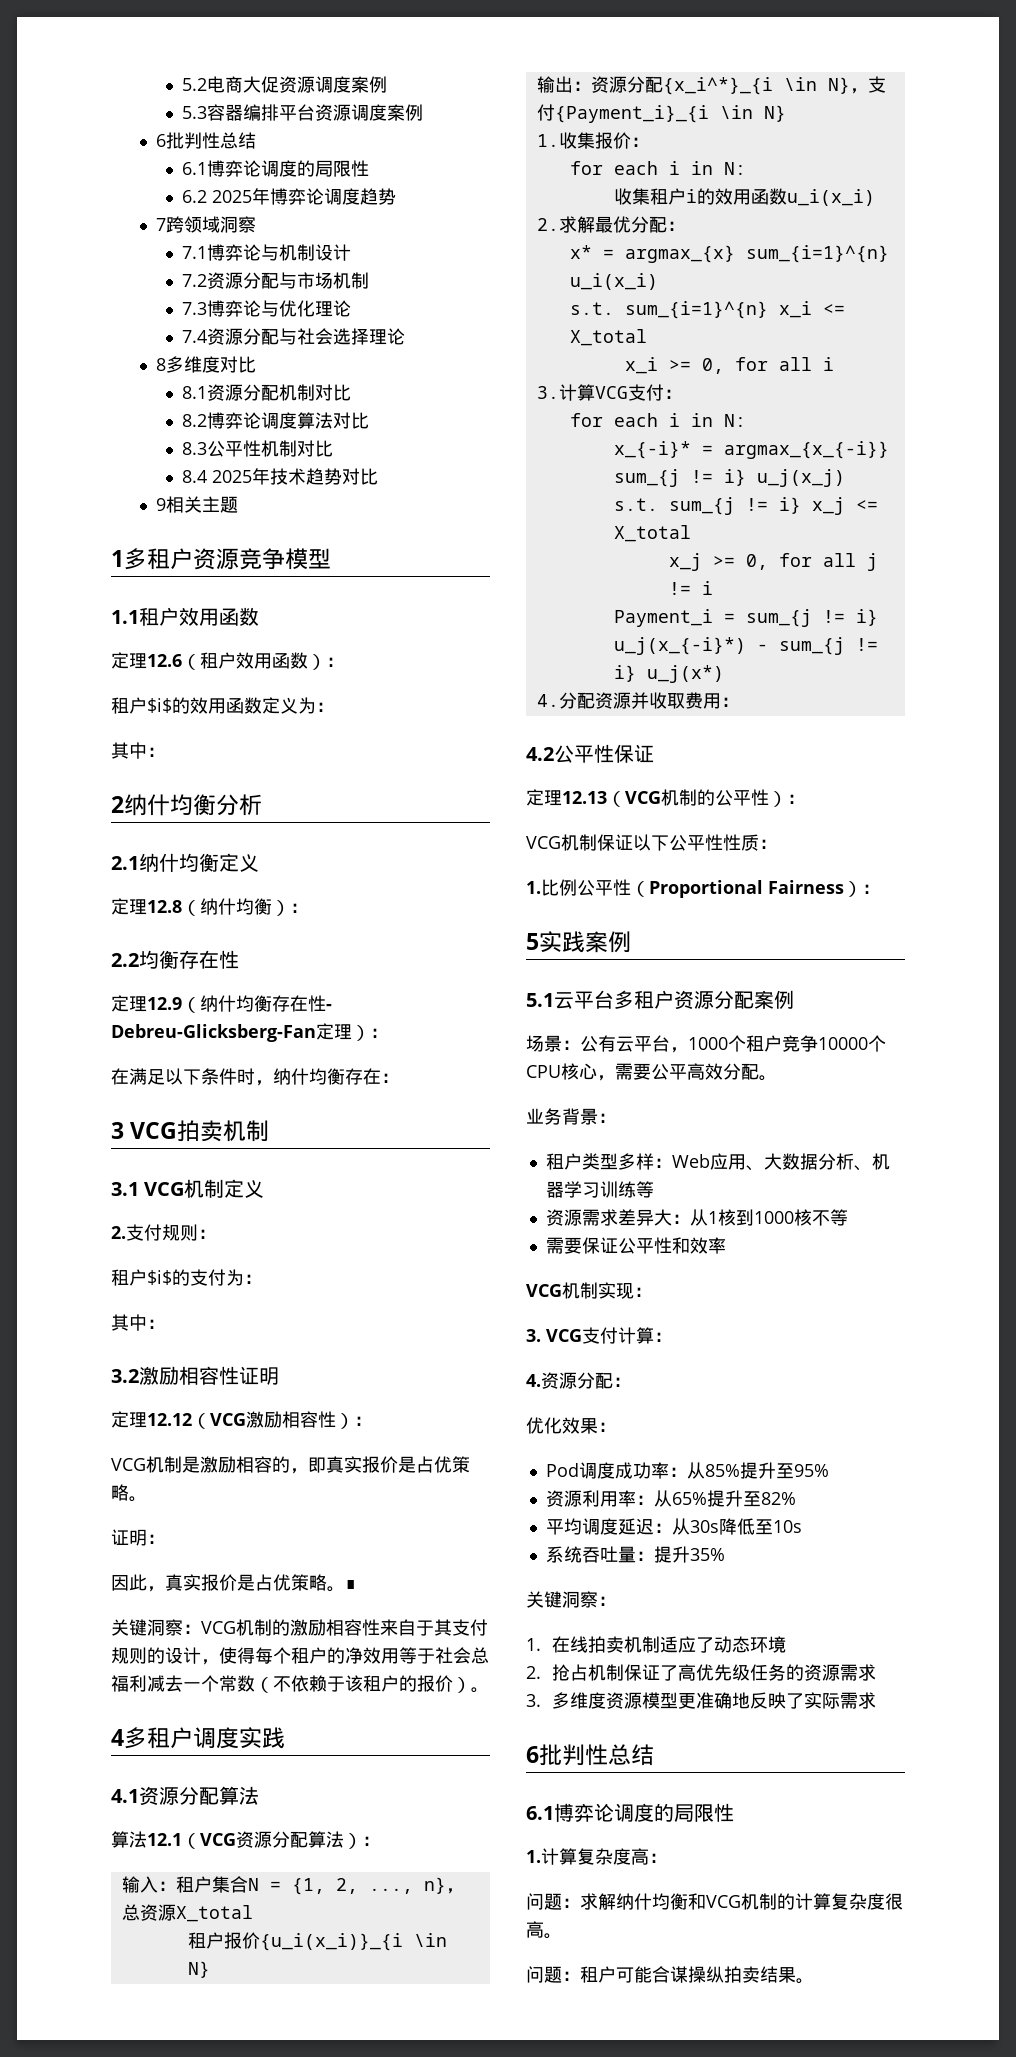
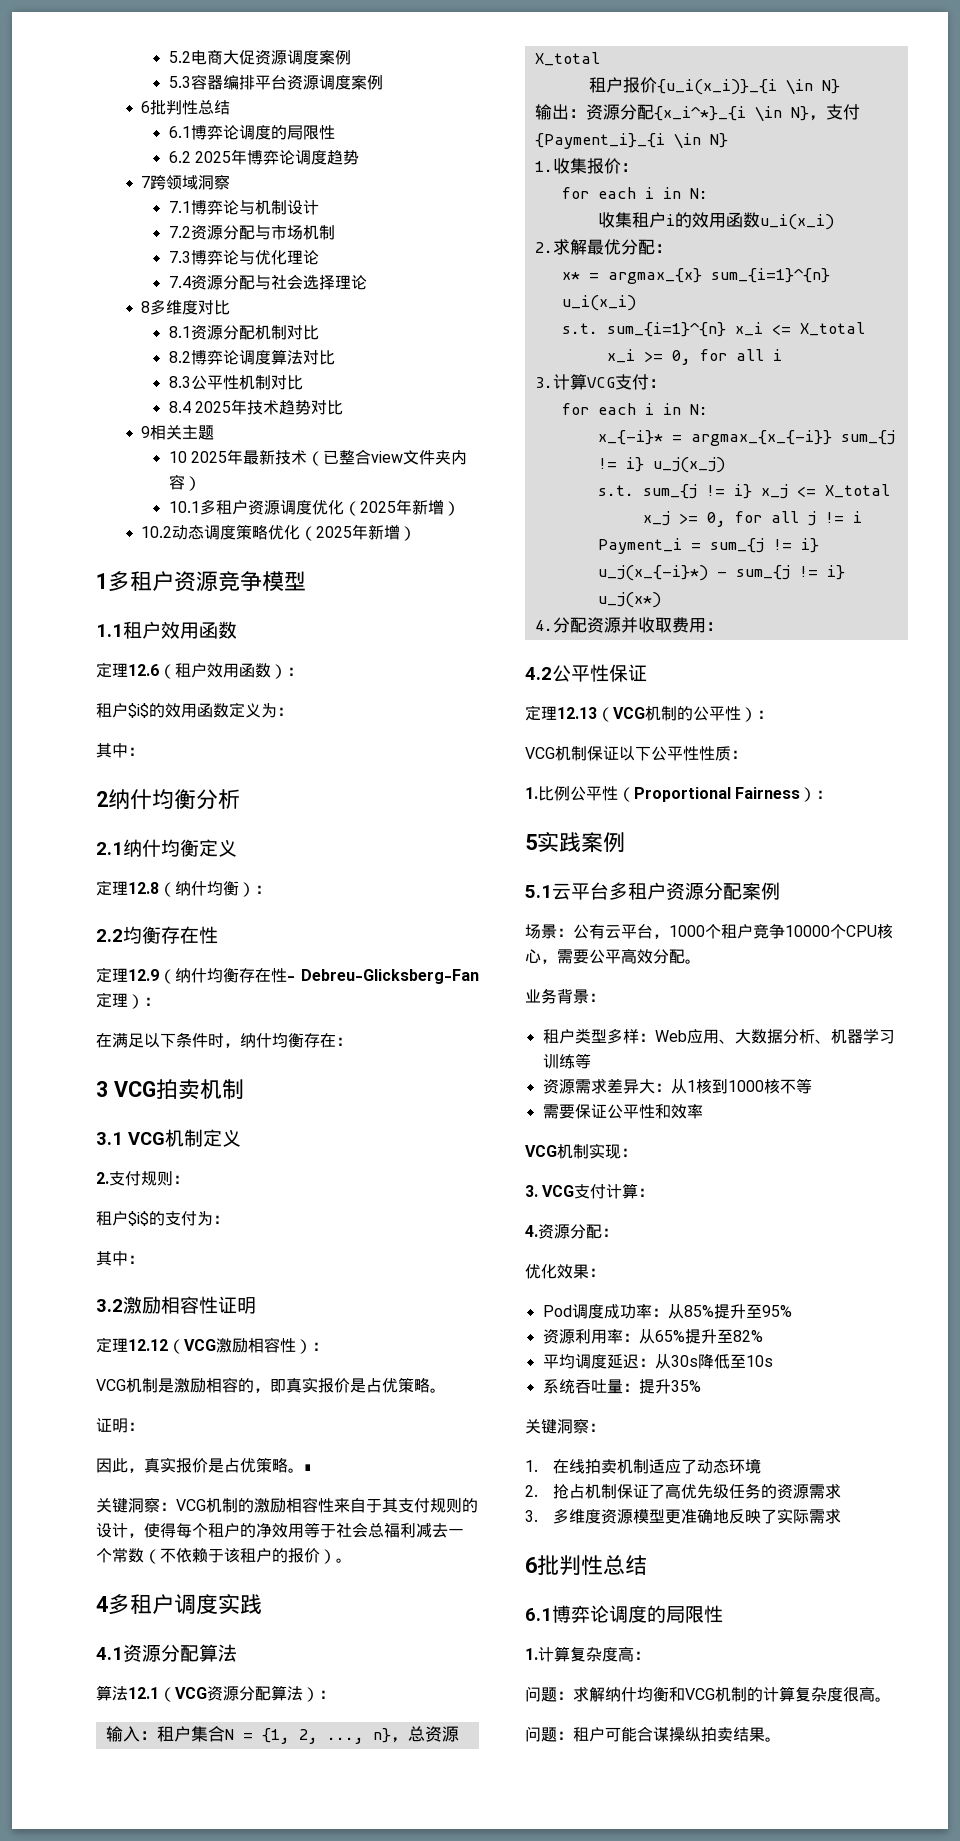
(239, 504) none -> [168,449,468,466] [168,474,201,491] [168,499,460,516] [141,524,417,541] // 10 2025年最新技术（已整合view文件夹内容） // 10.1多租户资源调度优化（2025年新增） // 10.2动态调度策略优化（2025年新增）

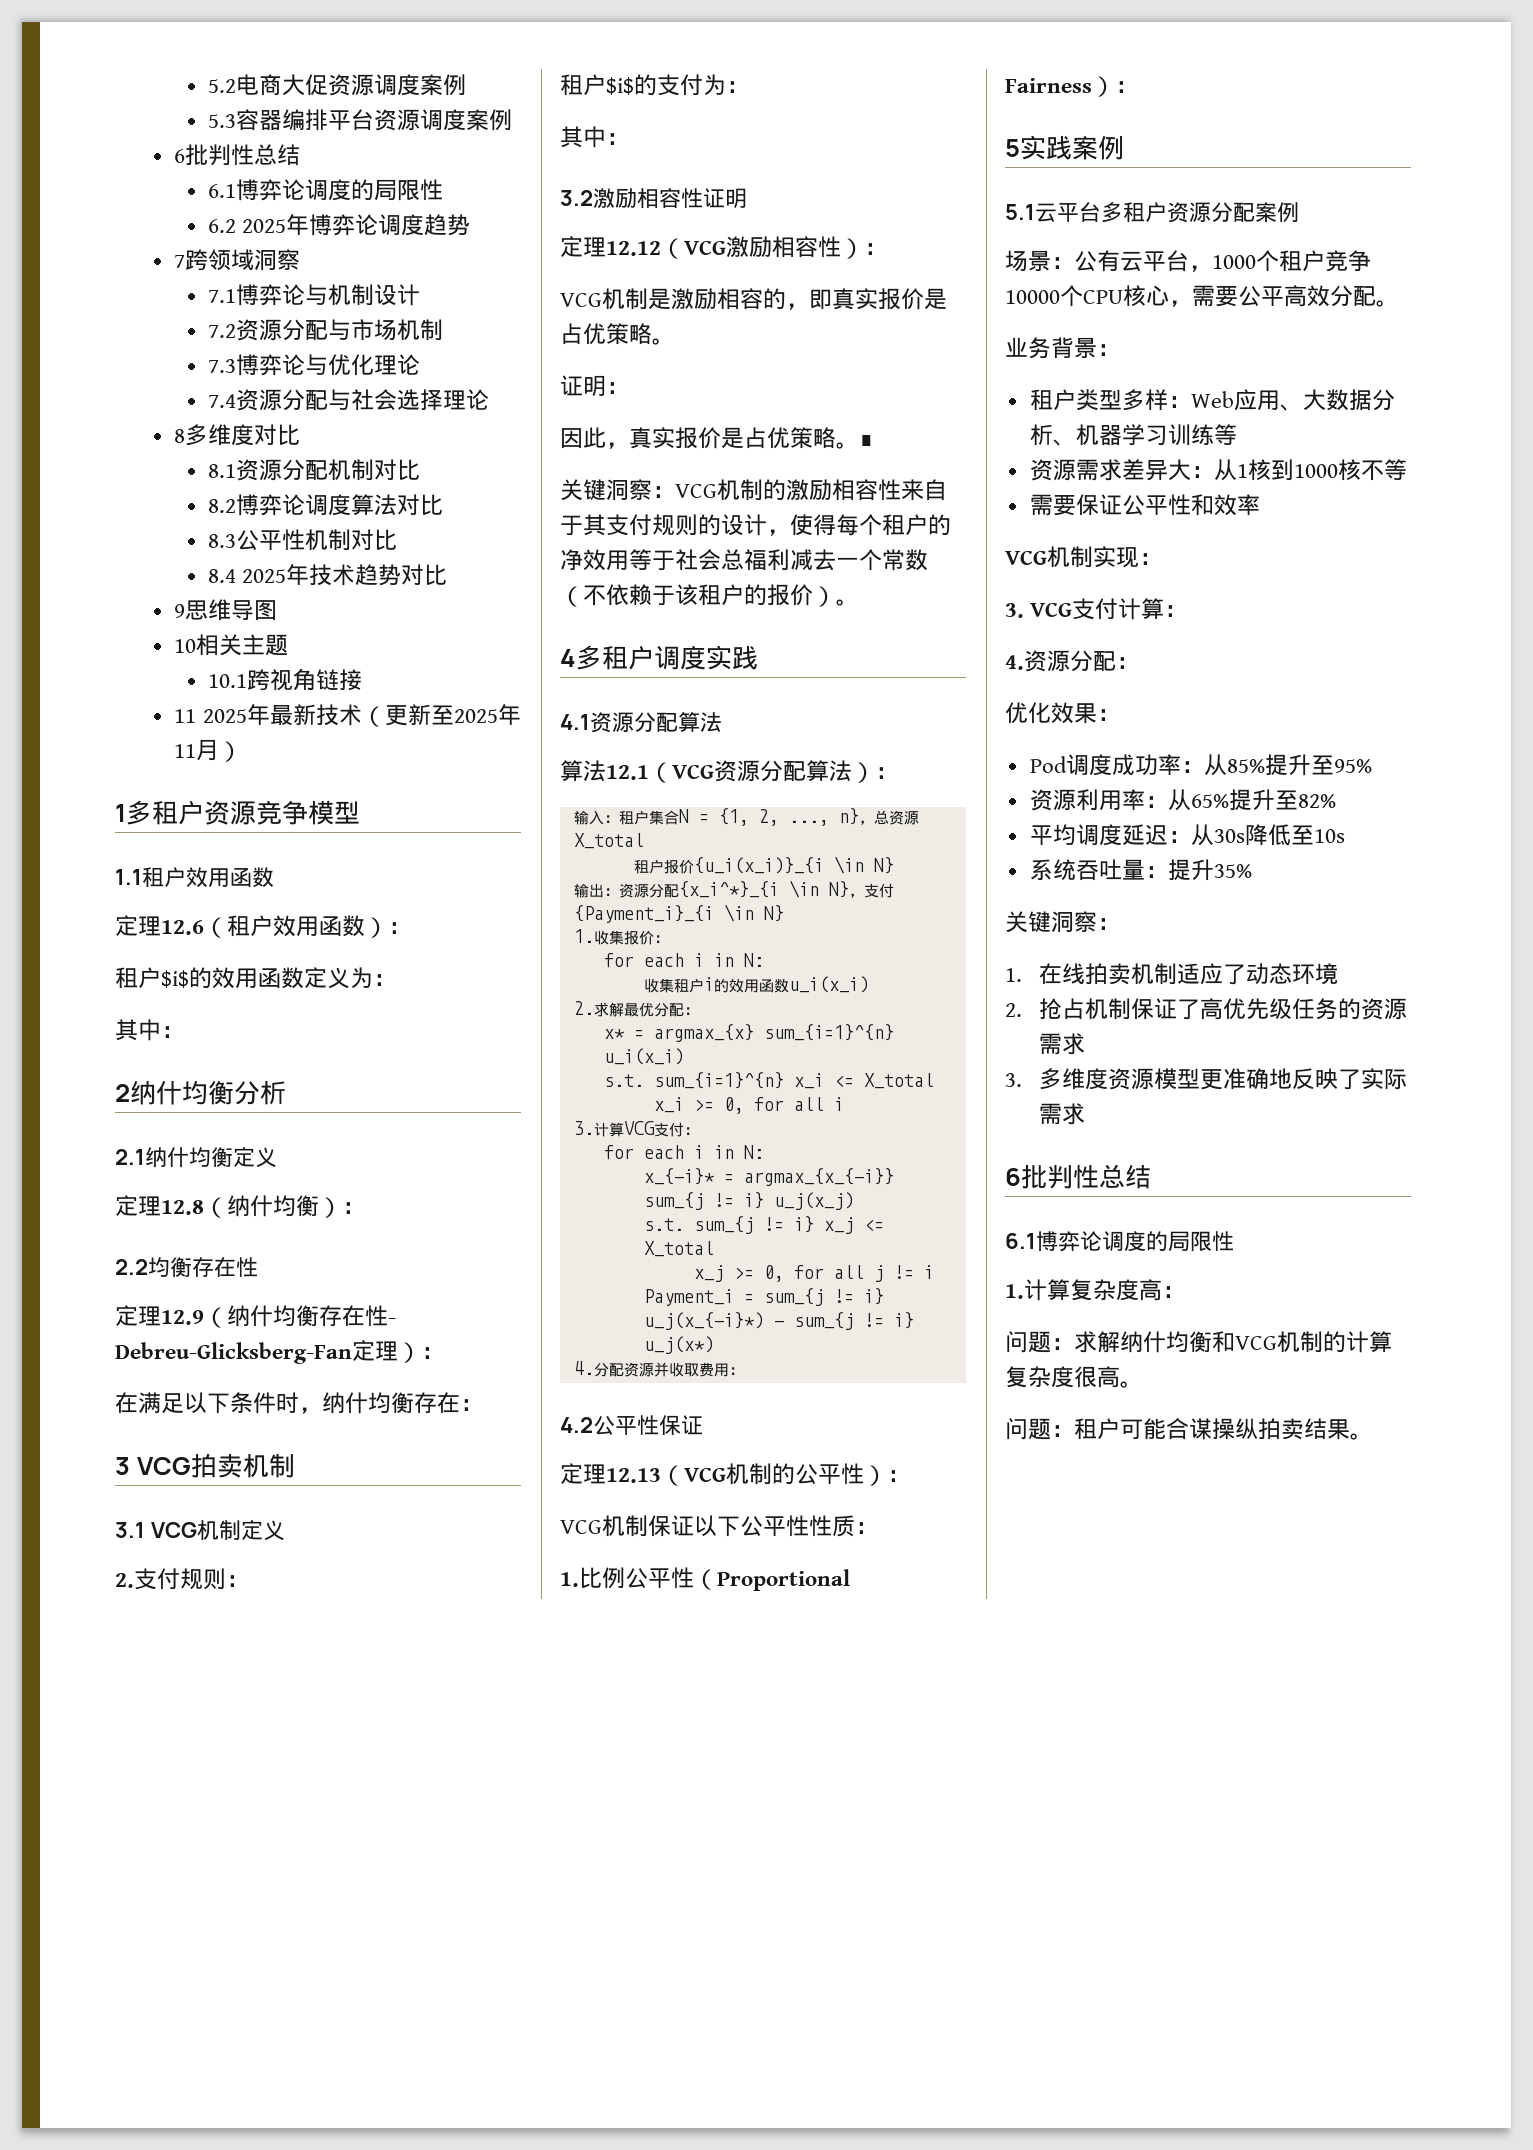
(151, 432) none -> [185,599,278,621] [174,639,197,653] 思维导图 // 10
[168,449,468,466] [168,474,201,491] [168,499,460,516] [141,524,401,541] 10 2025年最新技术（已整合view文件夹内容） // 10.1多租户资源调度优化（2025年新增） // 10.2动态调度策略优化（2025年新增 -> [208,668,363,691] [174,704,521,727] [174,739,220,761] 10.1跨视角链接 // 11 2025年最新技术（更新至2025年11月

